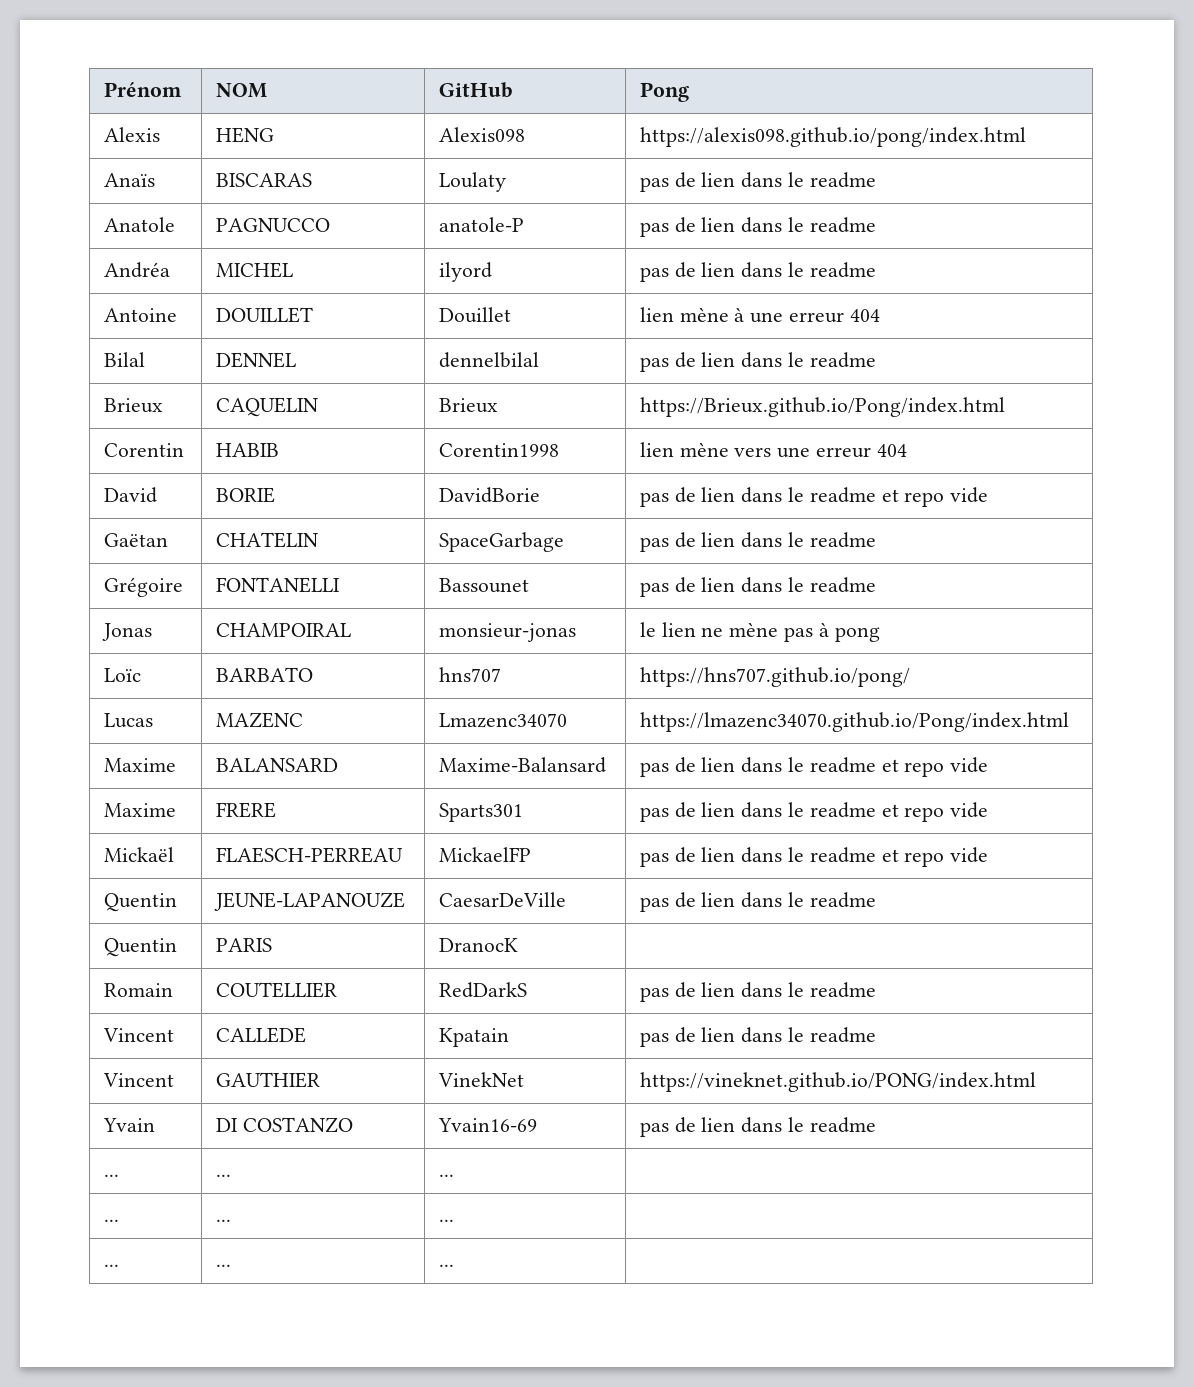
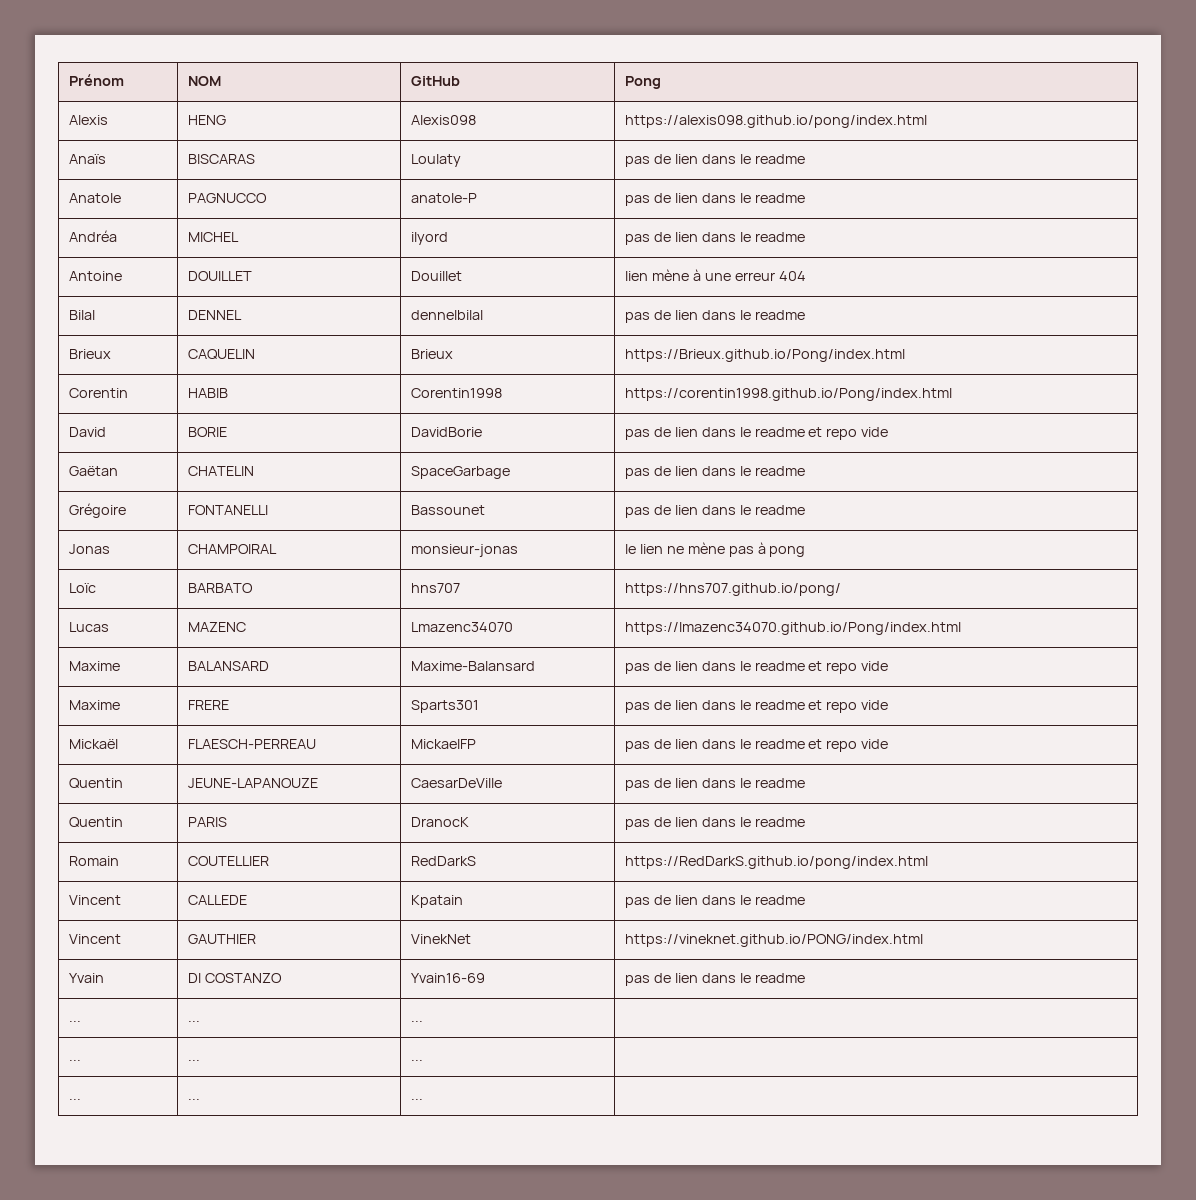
[639,442,907,458] lien mène vers une erreur 404 -> [624,388,952,401] https://corentin1998.github.io/Pong/index.html
[103,983,173,997] [215,982,337,998] [438,982,527,998] [639,982,876,1002] // Romain | COUTELLIER | RedDarkS | pas de lien dans le readme -> [624,817,805,830] [68,856,119,866] [187,856,269,866] [410,856,476,866] [624,856,928,869] pas de lien dans le readme // Romain | COUTELLIER | RedDarkS | https://RedDarkS.github.io/pong/index.html

